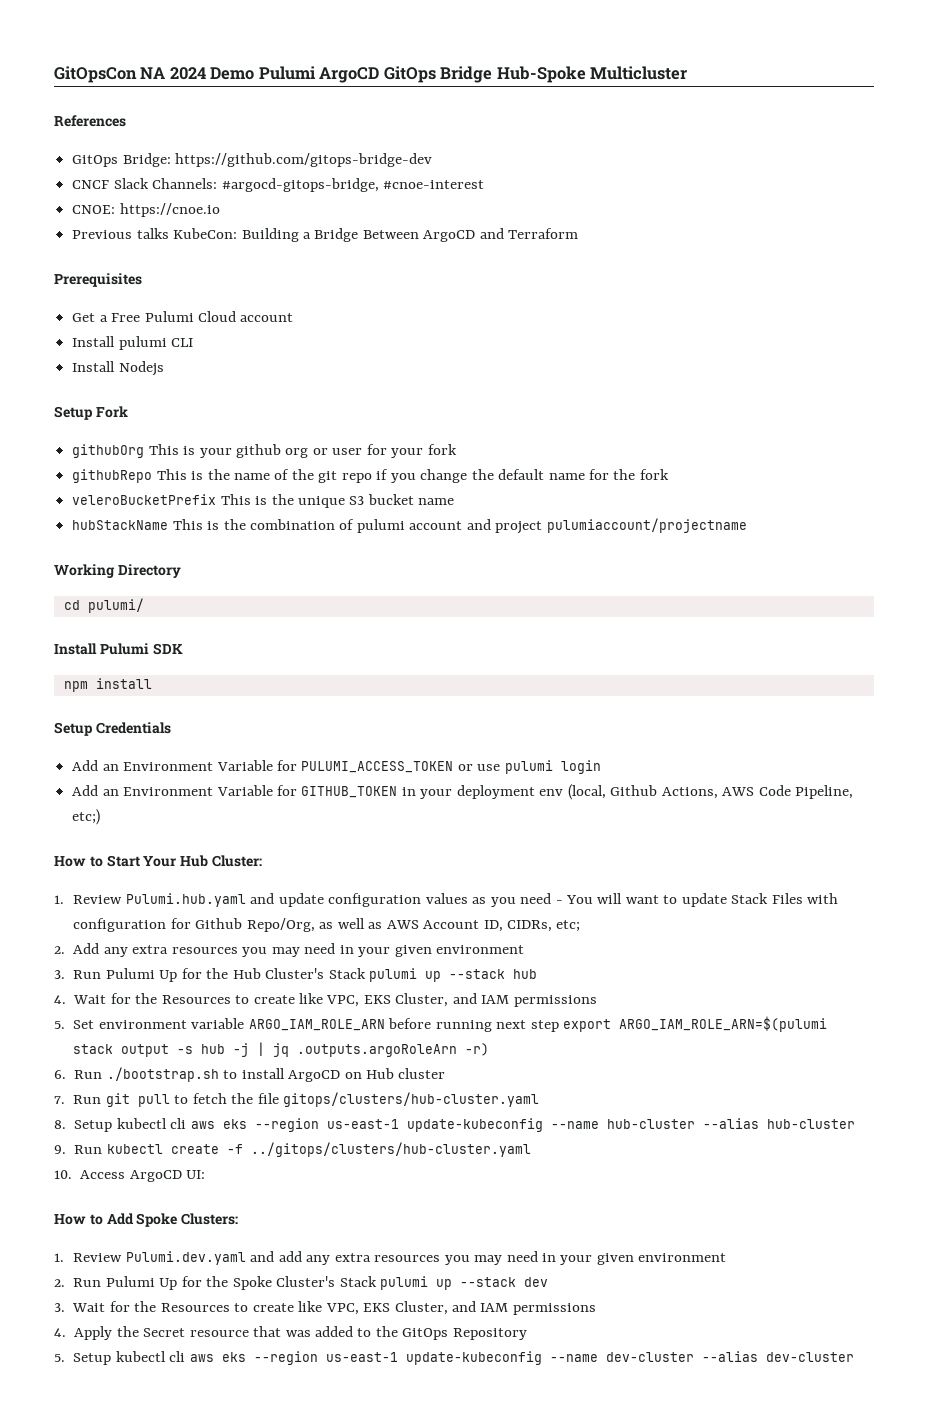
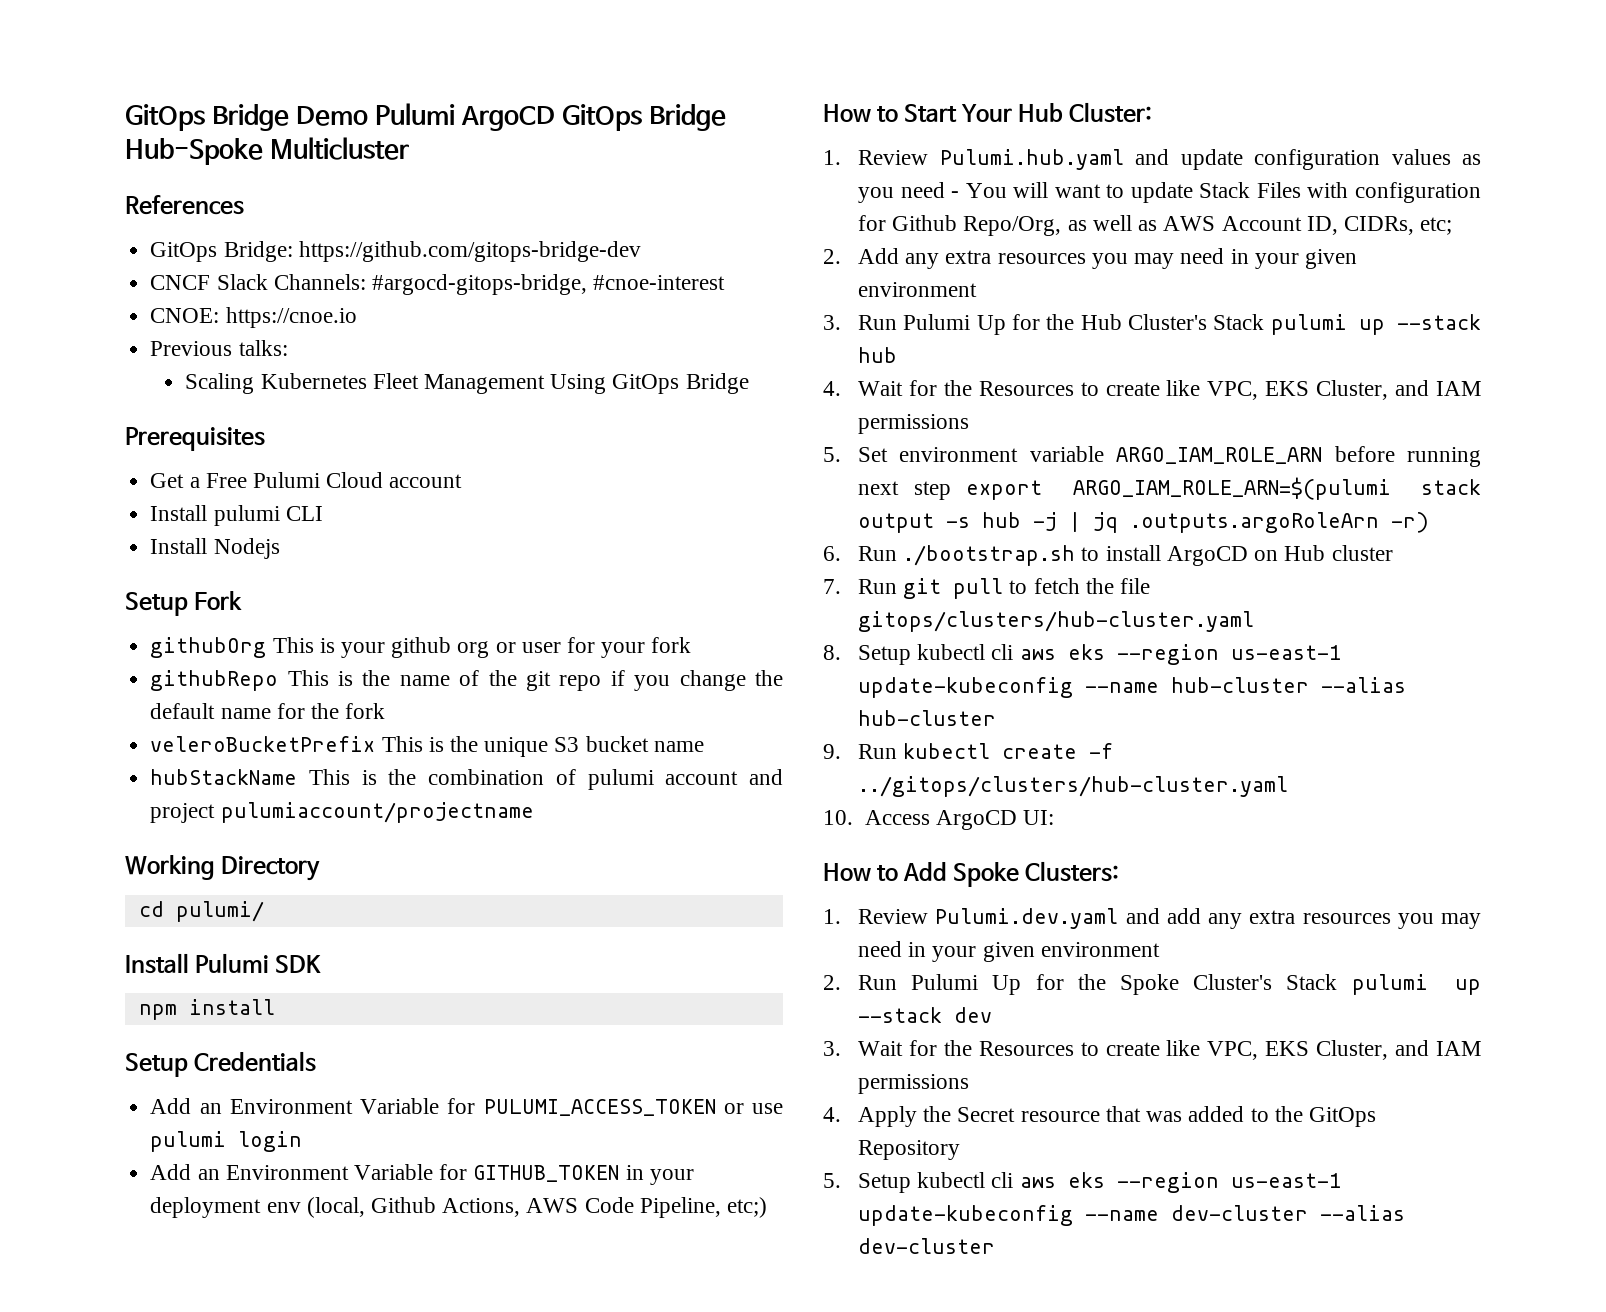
[54,66,206,83] GitOpsCon NA 2024 -> [125,104,290,131] GitOps Bridge
[136,228,579,242] talks KubeCon: Building a Bridge Between ArgoCD and Terraform -> [238,340,288,356] [185,373,749,394] talks: // Scaling Kubernetes Fleet Management Using GitOps Bridge

